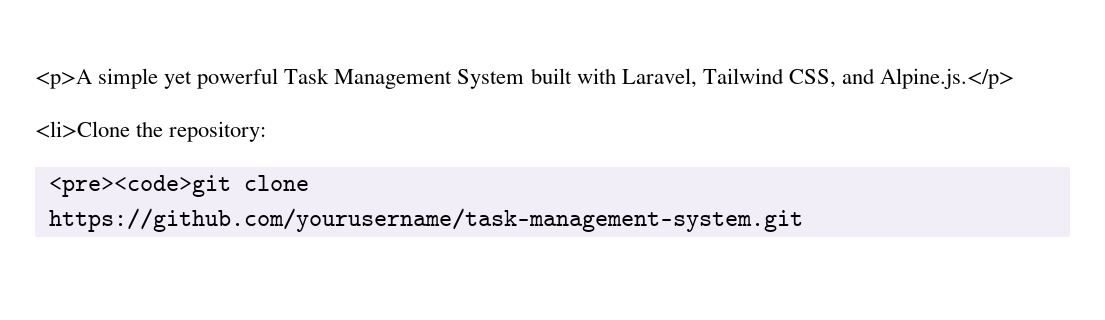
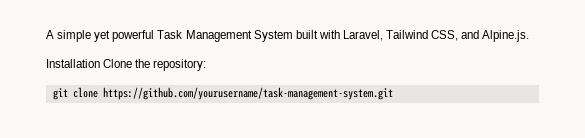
[35,69,92,89] <p>A -> [46,30,54,39] A
[879,68,1014,89] [35,121,130,138] Alpine.js.</p> // <li>Clone -> [482,30,530,42] [46,59,133,68] Alpine.js. // Installation Clone
[48,175,231,197] <pre><code>git -> [52,88,68,100] git

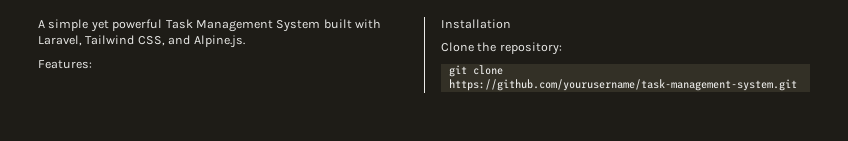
(530, 36) none -> [38,60,92,69] // Features:
(100, 63) none -> (511, 24) //

